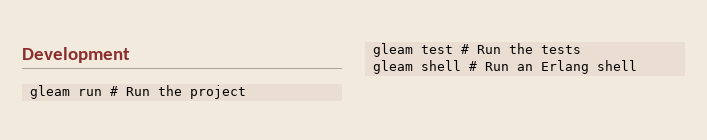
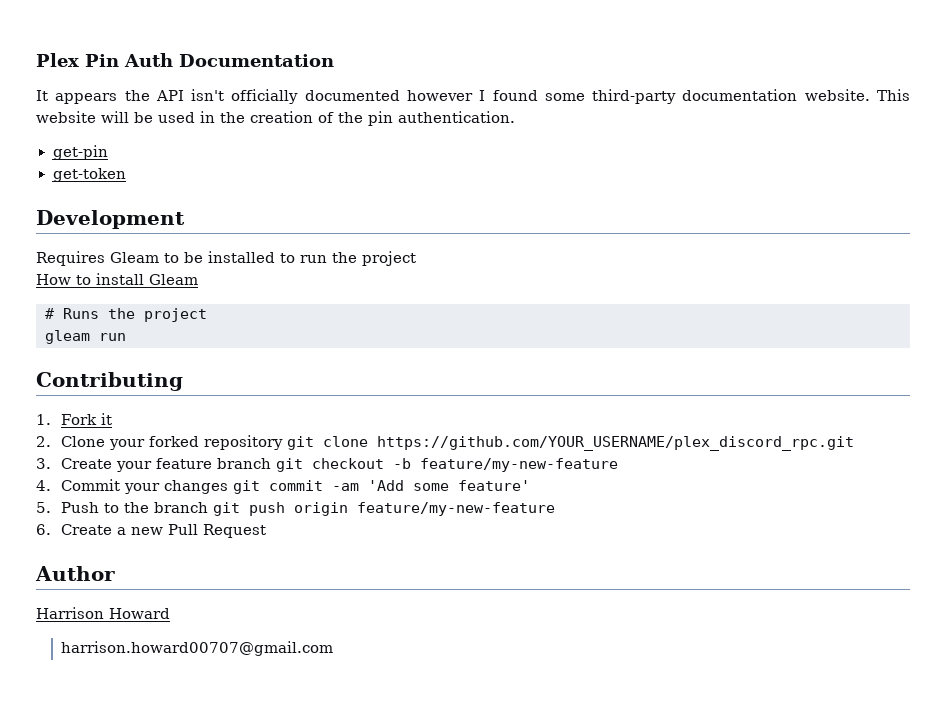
[22,47,130,63] [30,85,247,99] [373,43,582,57] [373,60,638,74] Development // gleam run # Run the project // gleam test # Run the tests // gleam shell # Run an Erlang shell -> [36,53,334,67] [36,89,911,104] [36,111,515,126] [52,145,108,160] [52,168,126,182] [36,210,185,229] [36,251,416,266] [36,273,198,285] [45,308,207,322] [45,330,126,344] [36,372,183,391] [36,413,113,425] [36,435,855,451] [36,458,619,472] [36,479,531,494] [36,502,556,516] [36,524,267,538] [35,566,115,581] [36,607,170,619] [61,641,334,656] Plex Pin Auth Documentation // It appears the API isn't officially documented however I found some third-party documentation website. This website will be used in the creation of the pin authentication. // get-pin // get-token // Development // Requires Gleam to be installed to run the project // How to install Gleam // # Runs the project // gleam run // Contributing // 1. Fork it // 2. Clone your forked repository git clone https://github.com/YOUR_USERNAME/plex_discord_rpc.git // 3. Create your feature branch git checkout -b feature/my-new-feature // 4. Commit your changes git commit -am 'Add some feature' // 5. Push to the branch git push origin feature/my-new-feature // 6. Create a new Pull Request // Author // Harrison Howard // harrison.howard00707@gmail.com

